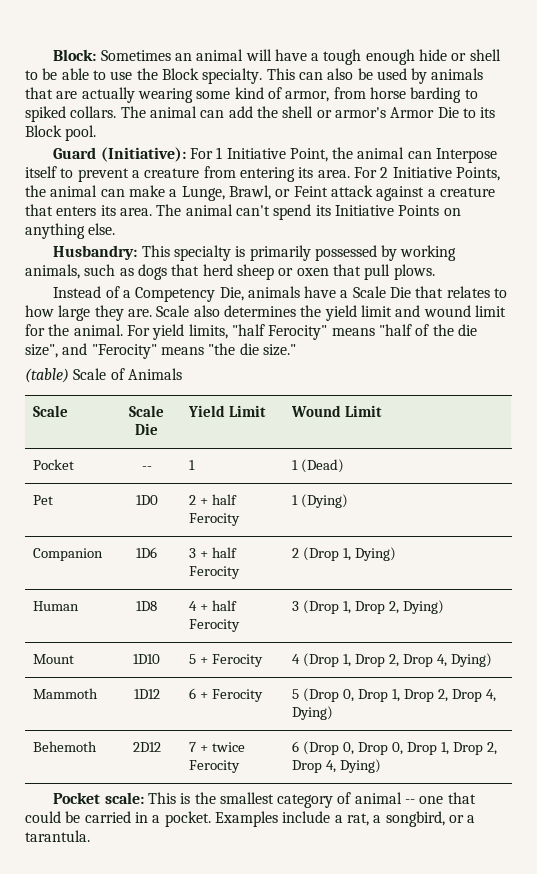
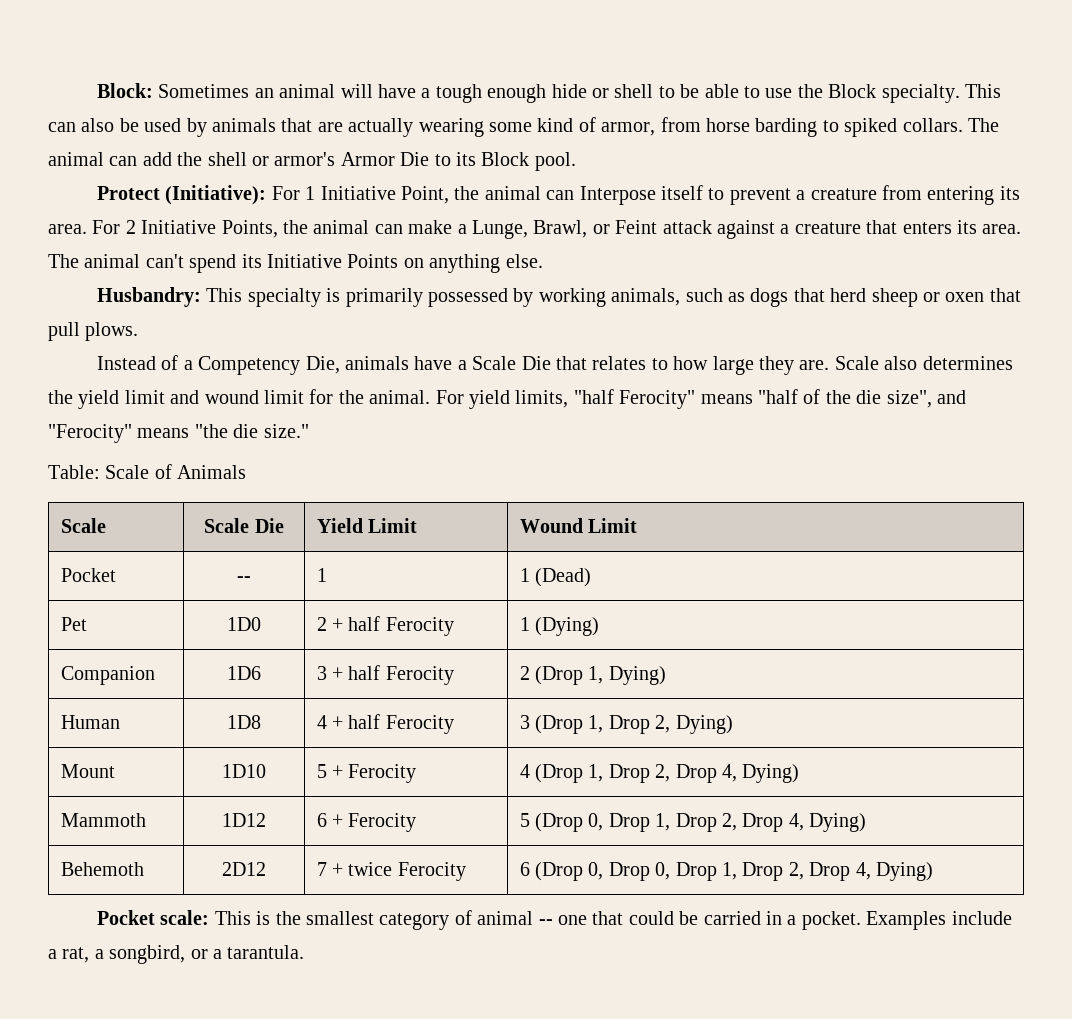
[53,147,97,159] Guard -> [97,186,161,200] Protect
[25,368,69,383] (table) -> [48,465,100,479] Table:

